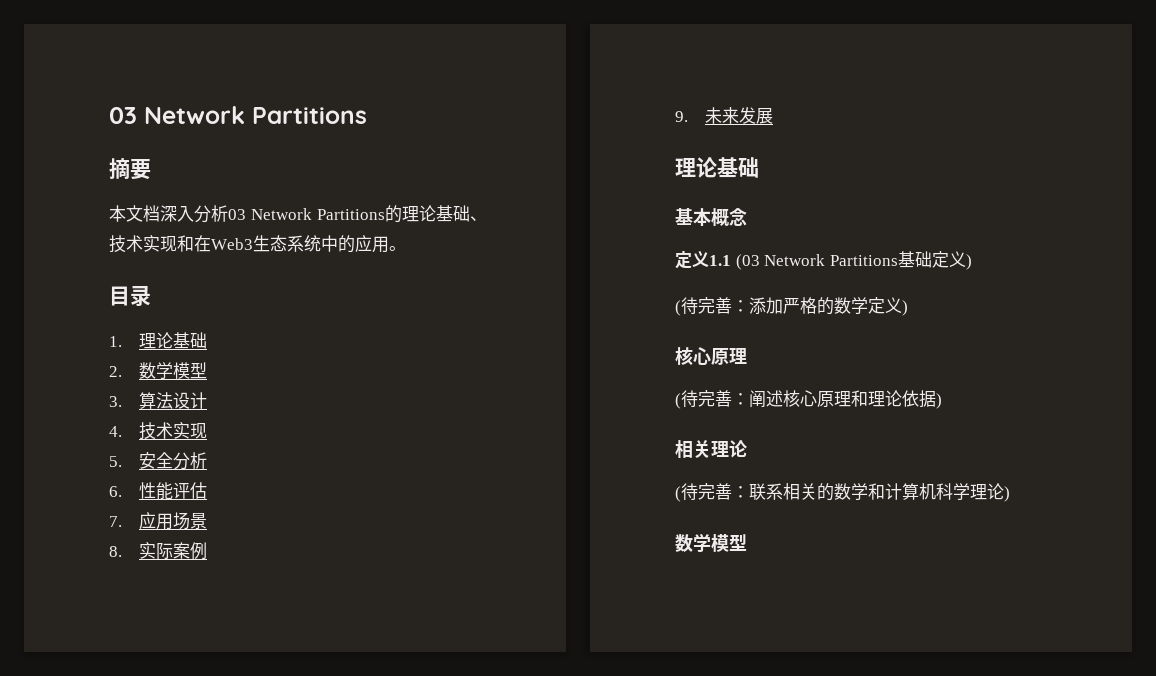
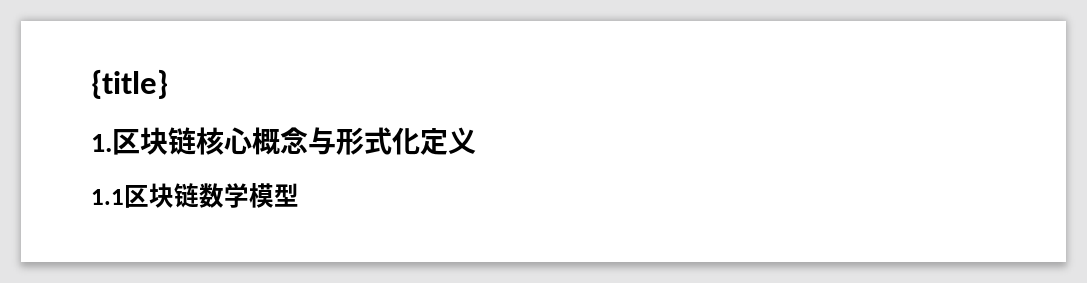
[109,106,367,124] [109,158,151,180] [109,205,487,223] [109,235,406,253] [109,285,151,307] [109,332,208,349] [109,362,208,379] [109,392,208,409] [109,422,208,440] [109,452,208,470] [109,482,208,500] [109,512,208,530] [109,542,208,560] [675,107,774,124] [675,157,759,178] [675,208,747,226] [675,251,972,270] [675,297,908,316] [675,347,747,365] [675,390,942,409] [675,440,747,459] [675,483,1010,502] 03 Network Partitions // 摘要 // 本文档深入分析03 Network Partitions的理论基础、技术实现和在Web3生态系统中的应用。 // 目录 // 1.理论基础 // 2.数学模型 // 3.算法设计 // 4.技术实现 // 5.安全分析 // 6.性能评估 // 7.应用场景 // 8.实际案例 // 9.未来发展 // 理论基础 // 基本概念 // 定义1.1 (03 Network Partitions基础定义) // (待完善：添加严格的数学定义) // 核心原理 // (待完善：阐述核心原理和理论依据) // 相关理论 // (待完善：联系相关的数学和计算机科学理论) // -> [91,69,168,99] [91,127,476,155] [91,183,199,208] {title} // 1.区块链核心概念与形式化定义 // 1.1区块链

